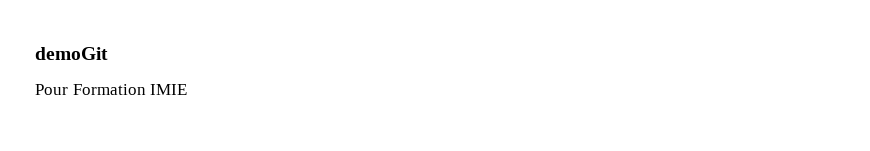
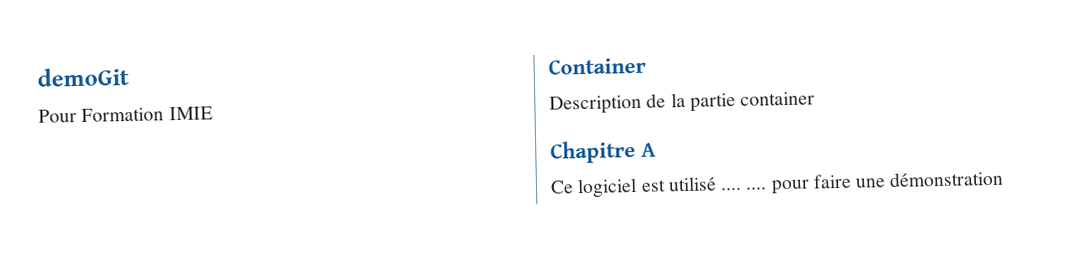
(188, 89) none -> [548,57,646,75] [549,91,816,115] [550,140,656,164] [550,170,1005,199] // Container // Description de la partie container // Chapitre A // Ce logiciel est utilisé .... .... pour faire une démonstration

